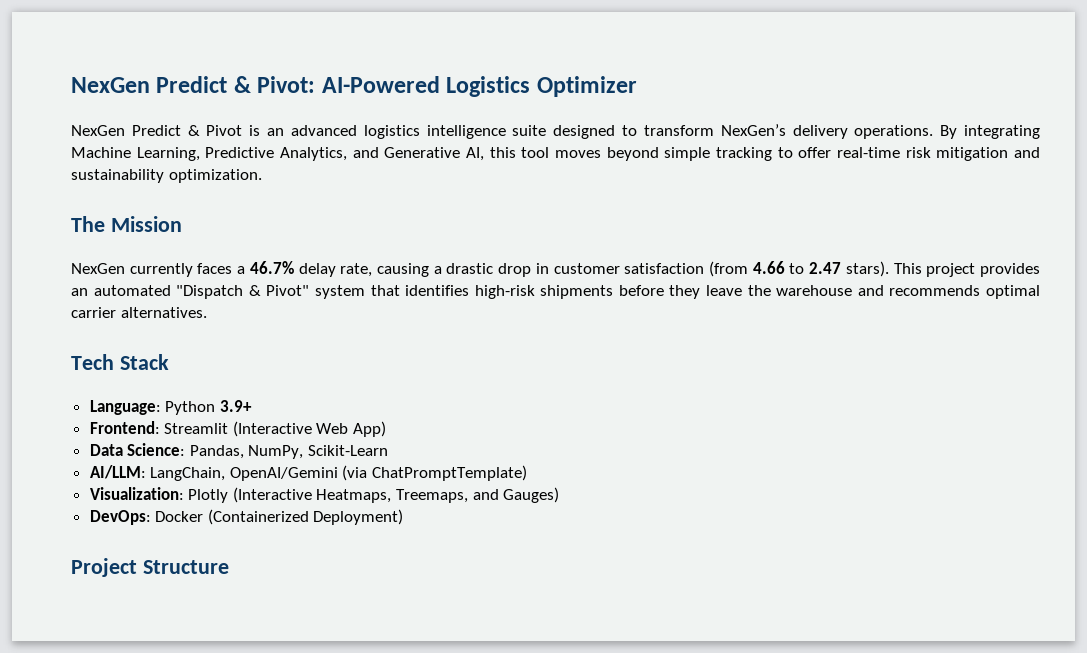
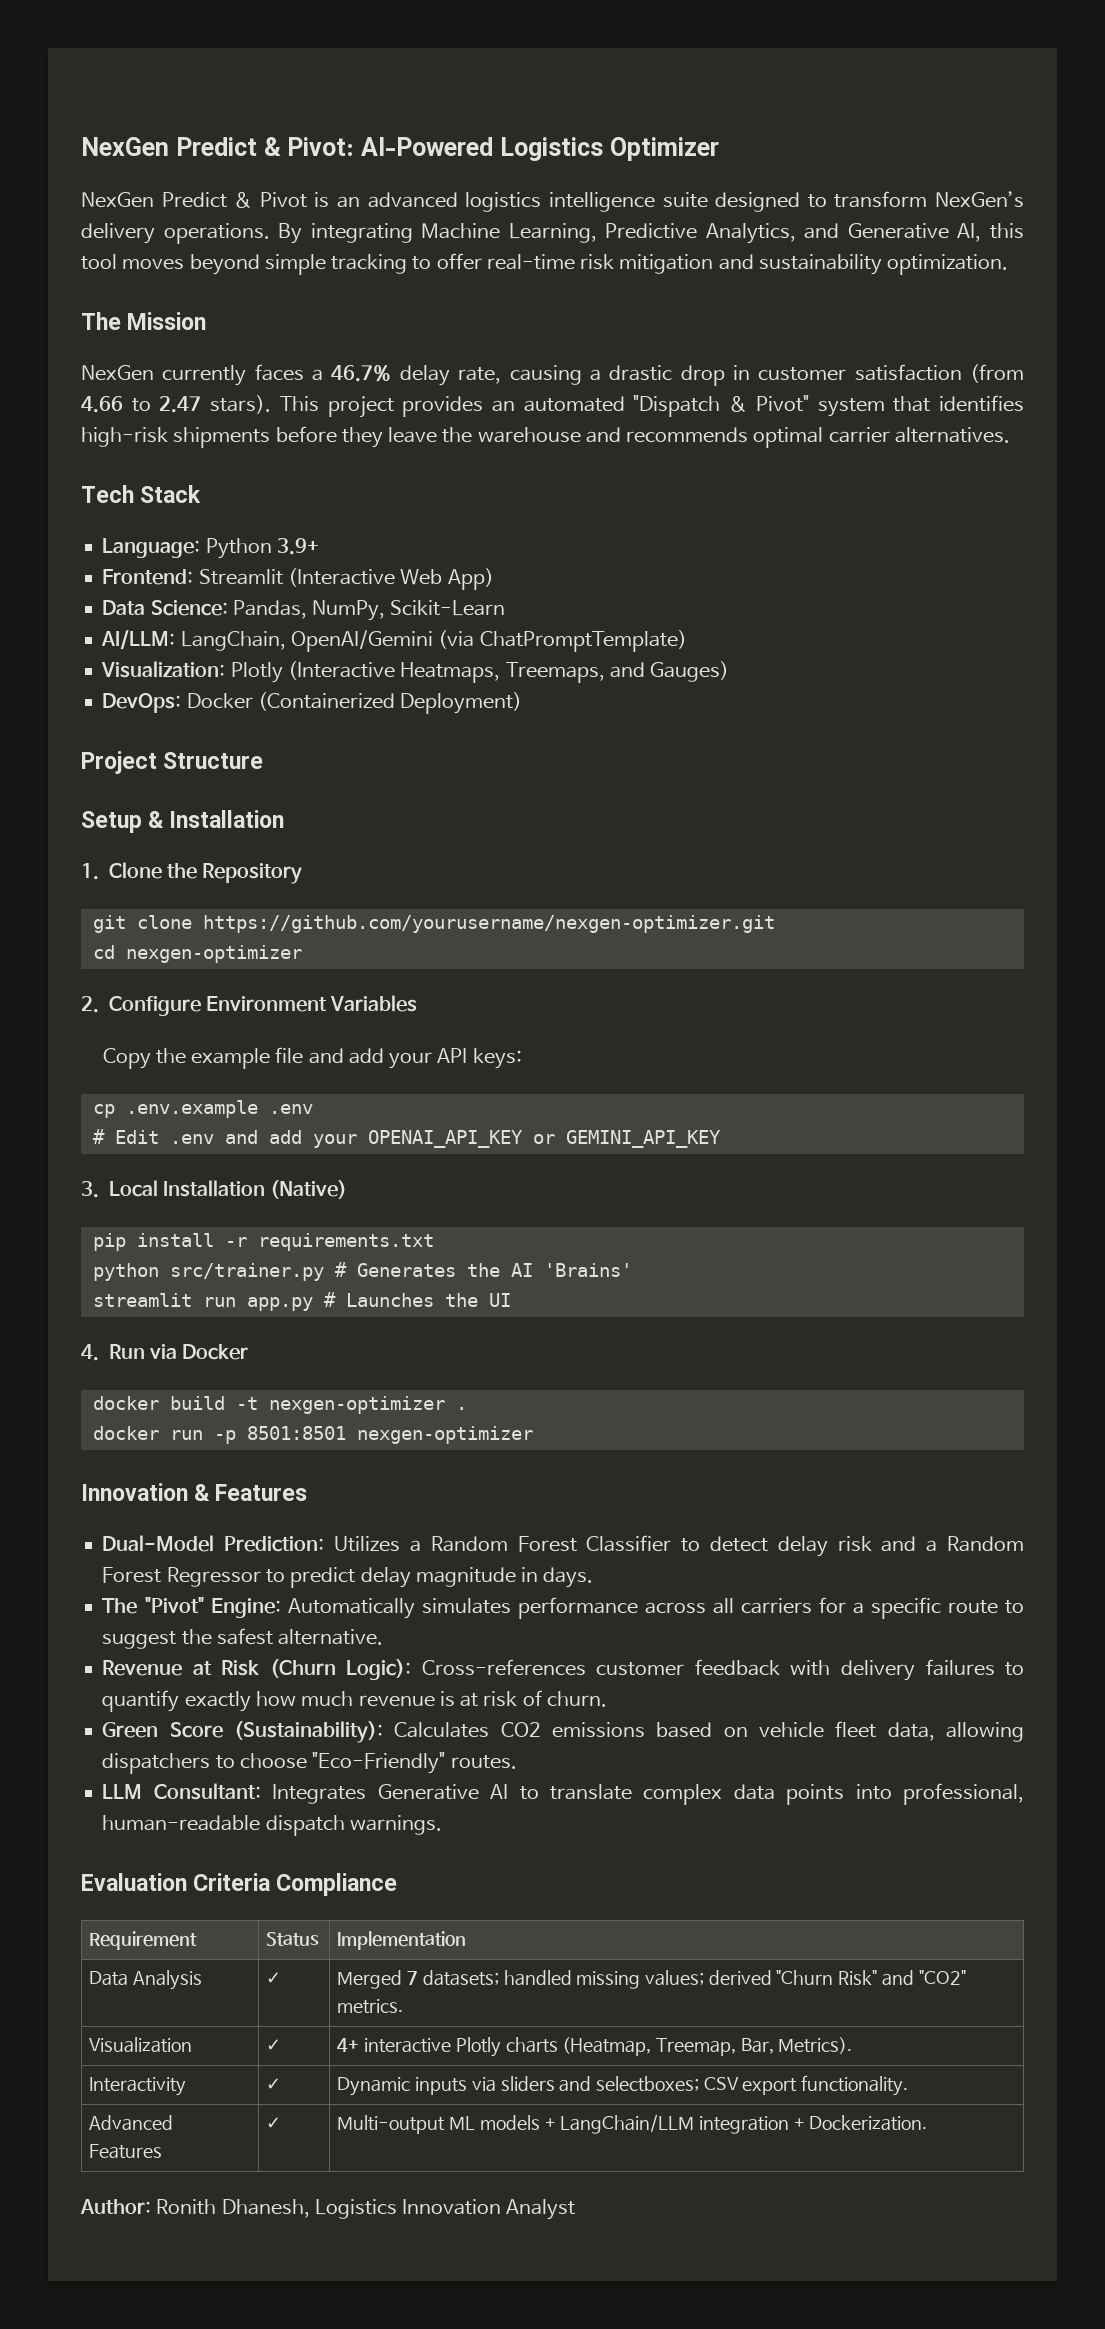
(229, 567) none -> [81,810,285,833] [81,862,303,884] [92,915,775,933] [92,945,302,963] [81,995,418,1016] [102,1047,522,1069] [92,1100,313,1118] [92,1129,721,1148] [81,1180,348,1199] [92,1233,434,1251] [92,1262,632,1281] [92,1292,511,1311] [81,1344,249,1361] [92,1396,467,1414] [92,1426,533,1444] [81,1483,308,1501] [102,1535,1025,1557] [102,1567,594,1588] [102,1597,1025,1619] [102,1628,384,1649] [102,1659,1024,1681] [102,1690,607,1712] [102,1721,1024,1743] [102,1752,517,1774] [102,1783,1025,1805] [102,1815,442,1836] [81,1873,398,1896] [89,1931,198,1950] [266,1932,320,1946] [337,1931,467,1950] [89,1970,203,1990] [266,1972,282,1984] [337,1970,966,1989] [337,1999,404,2014] [89,2037,193,2053] [266,2039,282,2051] [337,2037,853,2057] [89,2077,187,2096] [266,2078,282,2090] [337,2075,909,2096] [89,2115,174,2131] [89,2144,163,2159] [266,2117,282,2129] [337,2114,928,2134] [80,2199,576,2220] // Setup & Installation // 1. Clone the Repository // git clone https://github.com/yourusername/nexgen-optimizer.git // cd nexgen-optimizer // 2. Configure Environment Variables // Copy the example file and add your API keys: // cp .env.example .env // # Edit .env and add your OPENAI_API_KEY or GEMINI_API_KEY // 3. Local Installation (Native) // pip install -r requirements.txt // python src/trainer.py # Generates the AI 'Brains' // streamlit run app.py # Launches the UI // 4. Run via Docker // docker build -t nexgen-optimizer . // docker run -p 8501:8501 nexgen-optimizer // Innovation & Features // Dual-Model Prediction: Utilizes a Random Forest Classifier to detect delay risk and a Random Forest Regressor to predict delay magnitude in days. // The "Pivot" Engine: Automatically simulates performance across all carriers for a specific route to suggest the safest alternative. // Revenue at Risk (Churn Logic): Cross-references customer feedback with delivery failures to quantify exactly how much revenue is at risk of churn. // Green Score (Sustainability): Calculates CO2 emissions based on vehicle fleet data, allowing dispatchers to choose "Eco-Friendly" routes. // LLM Consultant: Integrates Generative AI to translate complex data points into professional, human-readable dispatch warnings. // Evaluation Criteria Compliance // Requirement | Status | Implementation // Data Analysis | ✓ | Merged 7 datasets; handled missing values; derived "Churn Risk" and "CO2" metrics. // Visualization | ✓ | 4+ interactive Plotly charts (Heatmap, Treemap, Bar, Metrics). // Interactivity | ✓ | Dynamic inputs via sliders and selectboxes; CSV export functionality. // Advanced Features | ✓ | Multi-output ML models + LangChain/LLM integration + Dockerization. // Author: Ronith Dhanesh, Logistics Innovation Analyst

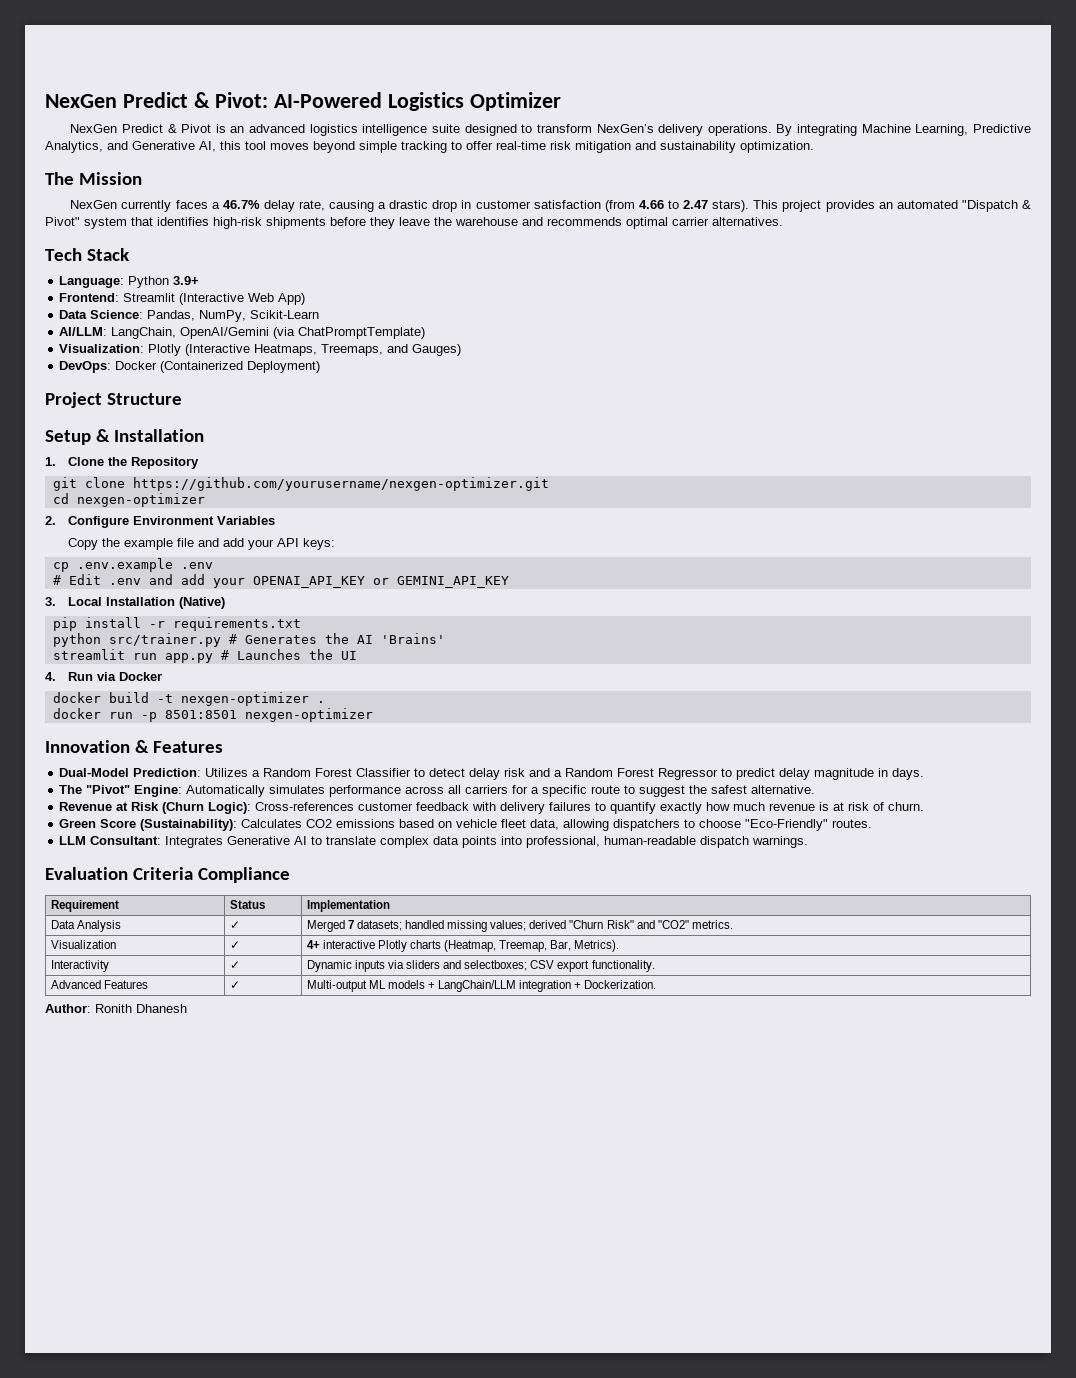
[221,2199,576,2220] Dhanesh, Logistics Innovation Analyst -> [136,1004,187,1013] Dhanesh

